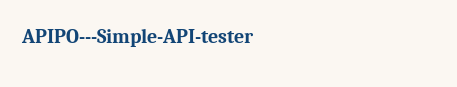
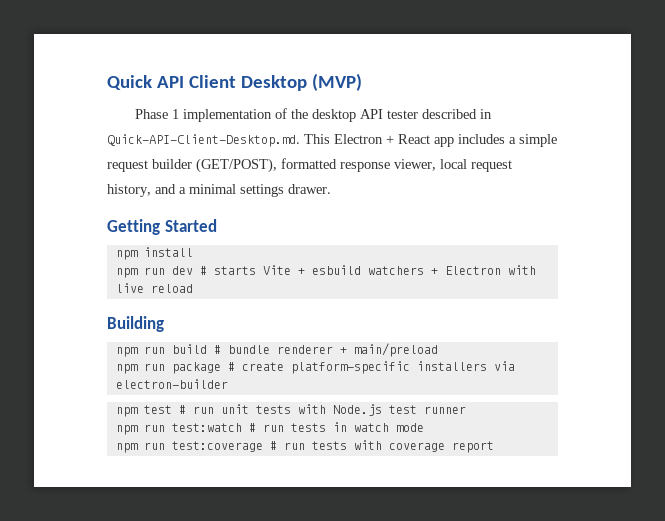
[21,28,254,47] APIPO---Simple-API-tester -> [107,73,362,91] [135,108,493,122] [107,134,557,147] [107,158,512,173] [107,184,331,197] [107,219,217,235] [115,247,193,260] [115,265,536,278] [115,283,193,293] [107,316,164,332] [115,343,438,357] [115,361,515,374] [115,379,228,389] [115,404,466,417] [115,422,424,435] [115,440,494,453] Quick API Client Desktop (MVP) // Phase 1 implementation of the desktop API tester described in Quick-API-Client-Desktop.md. This Electron + React app includes a simple request builder (GET/POST), formatted response viewer, local request history, and a minimal settings drawer. // Getting Started // npm install // npm run dev # starts Vite + esbuild watchers + Electron with live reload // Building // npm run build # bundle renderer + main/preload // npm run package # create platform-specific installers via electron-builder // npm test # run unit tests with Node.js test runner // npm run test:watch # run tests in watch mode // npm run test:coverage # run tests with coverage report

